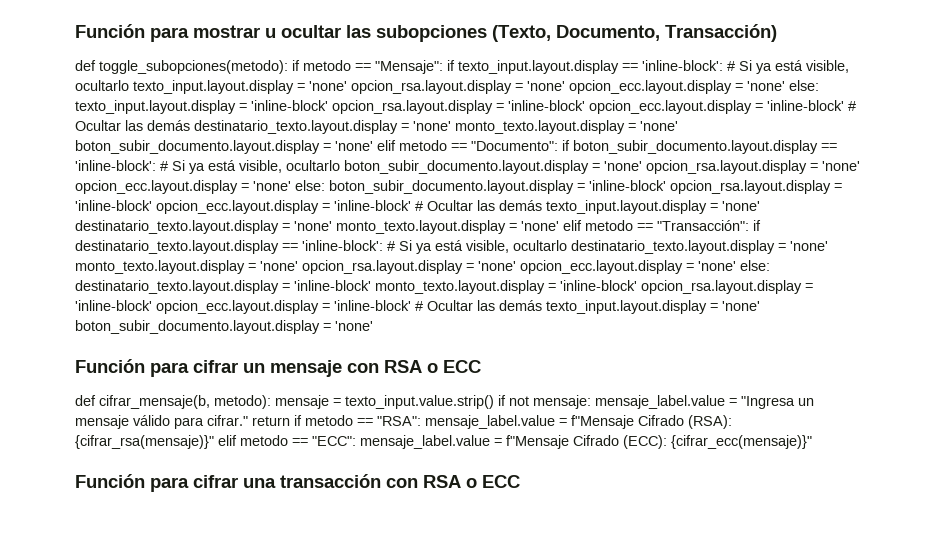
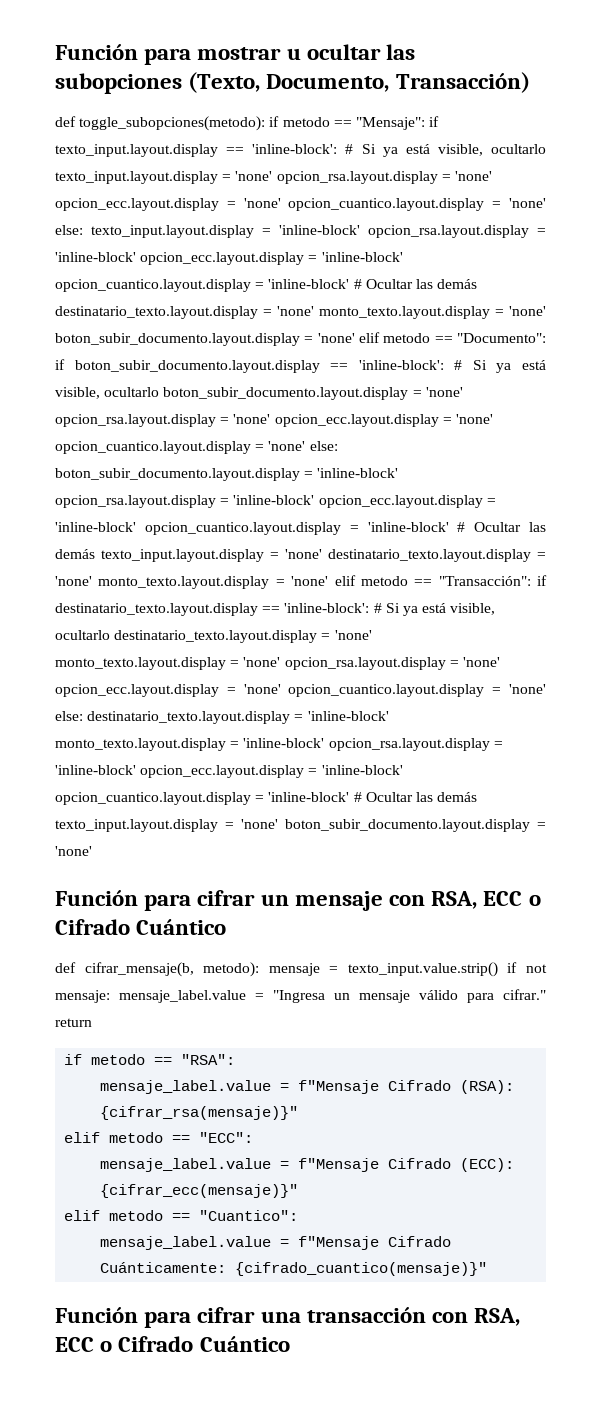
(785, 86) none -> [288,198,546,211] opcion_cuantico.layout.display = 'none'
(844, 105) none -> [55,279,350,292] opcion_cuantico.layout.display = 'inline-block'
(291, 186) none -> [55,441,306,454] opcion_cuantico.layout.display = 'none'
(411, 205) none -> [144,522,449,535] opcion_cuantico.layout.display = 'inline-block'
(736, 266) none -> [288,684,546,697] opcion_cuantico.layout.display = 'none'
(411, 305) none -> [55,792,350,805] opcion_cuantico.layout.display = 'inline-block'
[384,360,481,373] RSA o ECC -> [431,891,541,909] [55,919,227,935] RSA, ECC o Cifrado Cuántico
(290, 421) none -> (92, 1022) //
(421, 421) none -> (236, 1059) //
(214, 442) none -> (299, 1113) //
(356, 441) none -> (254, 1137) //
(812, 442) none -> [64,1210,299,1221] [100,1236,452,1250] [100,1262,488,1276] // elif metodo == "Cuantico": // mensaje_label.value = f"Mensaje Cifrado Cuánticamente: {cifrado_cuantico(mensaje)}"
[423,475,520,488] RSA o ECC -> [474,1308,521,1326] [55,1336,290,1352] RSA, ECC o Cifrado Cuántico

